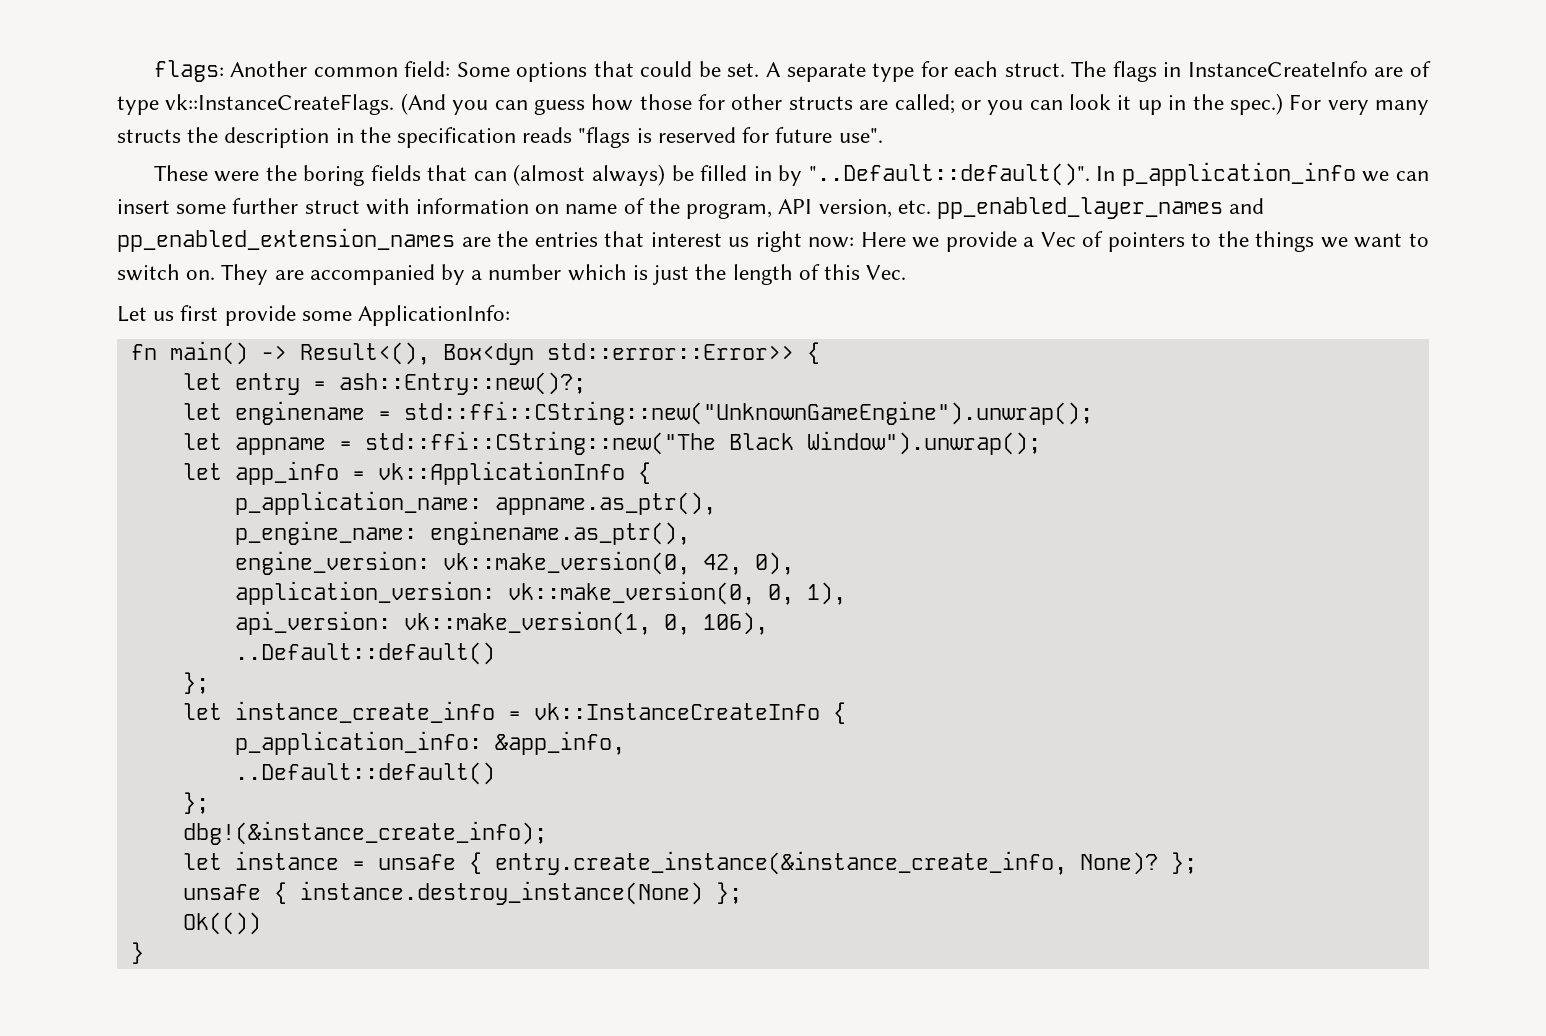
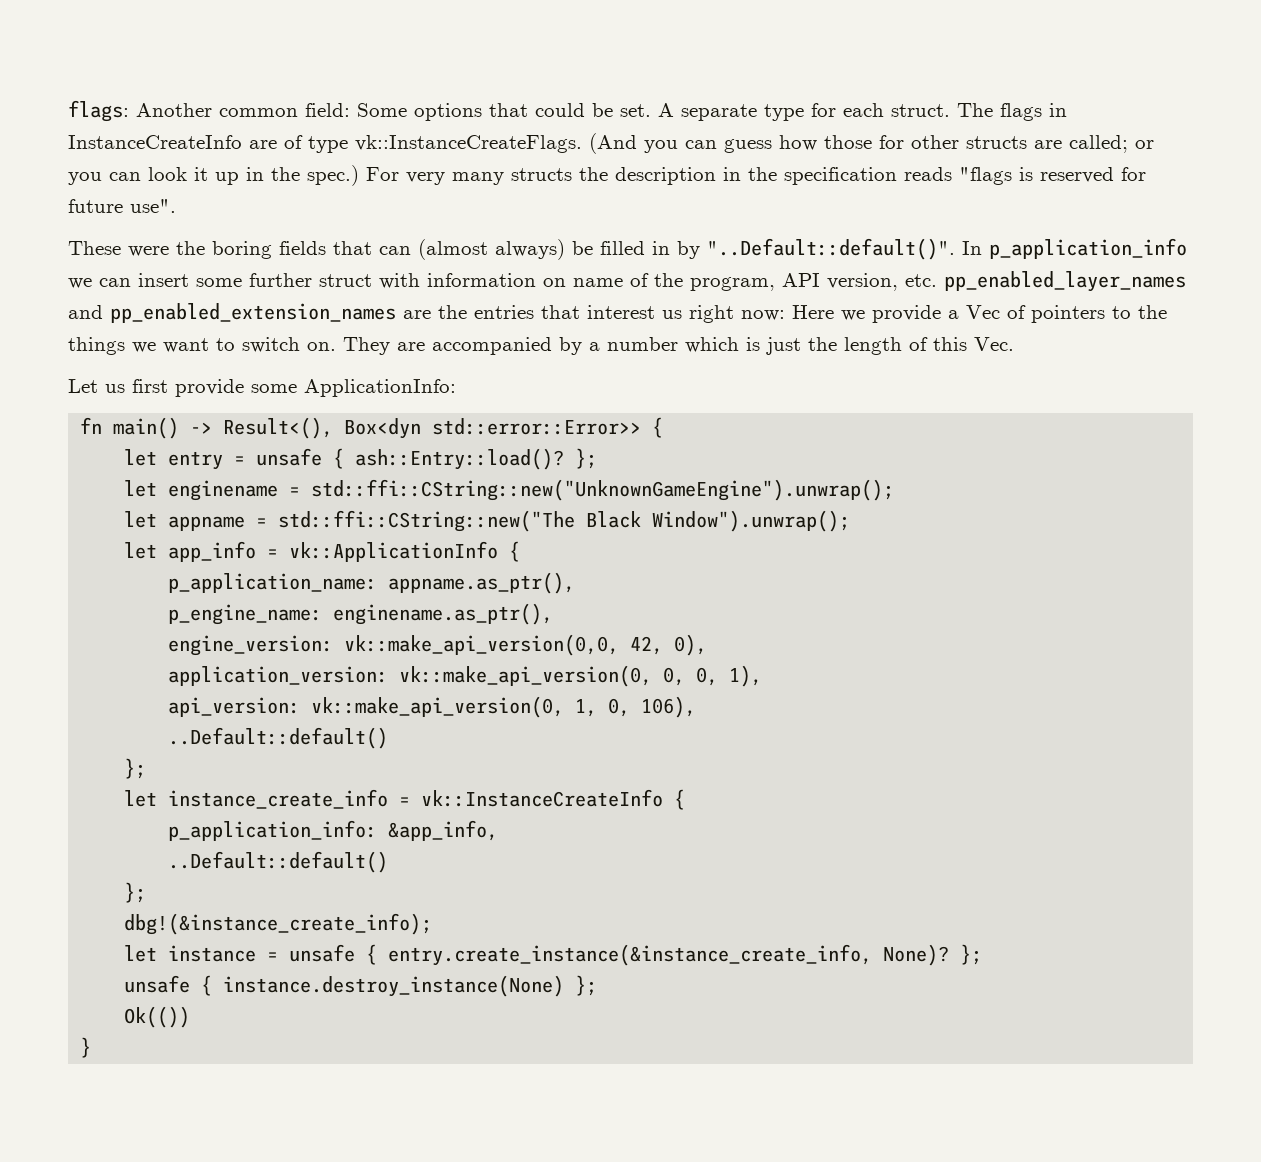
[338,372,586,395] ash::Entry::new()?; -> [256,448,598,470] unsafe { ash::Entry::load()? };
[442,551,690,575] vk::make_version(0, -> [344,634,620,656] vk::make_api_version(0,0,
[507,581,755,605] vk::make_version(0, -> [399,665,686,687] vk::make_api_version(0, 0,
[403,611,651,635] vk::make_version(1, -> [311,696,598,718] vk::make_api_version(0, 1,

